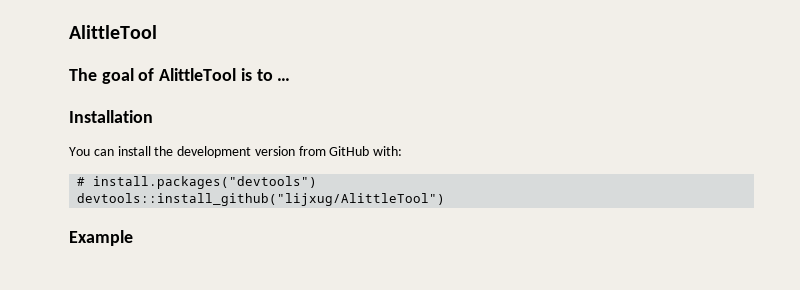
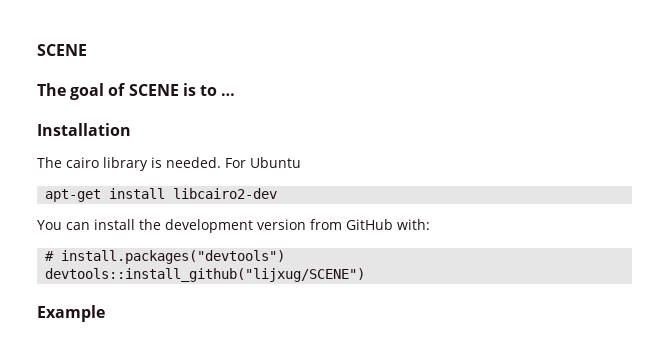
[69,25,157,39] AlittleTool -> [37,44,87,56] SCENE
[159,68,237,81] AlittleTool -> [128,84,179,96] SCENE
(153, 116) none -> [37,157,301,171] [45,188,278,202] // The cairo library is needed. For Ubuntu // apt-get install libcairo2-dev
[77,193,446,206] devtools::install_github("lijxug/AlittleTool") -> [45,268,366,282] devtools::install_github("lijxug/SCENE")

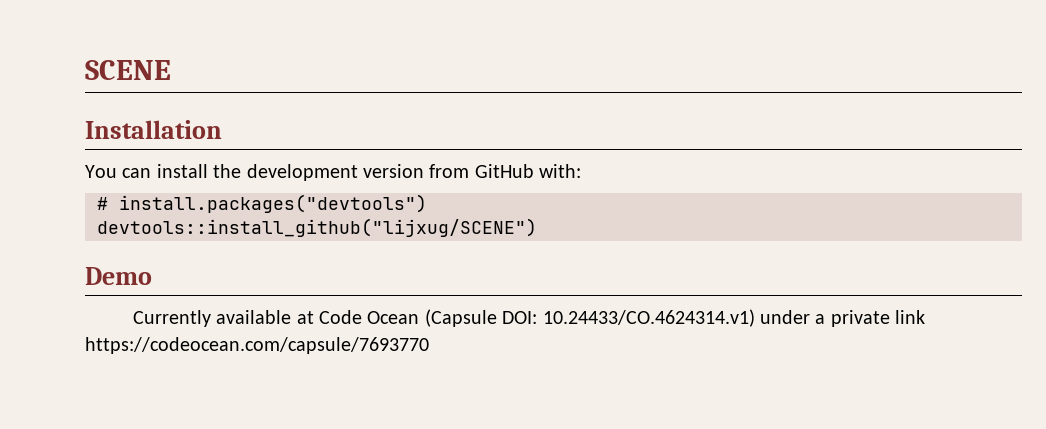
[37,83,236,100] [37,123,131,136] [37,157,301,171] [45,188,278,202] The goal of SCENE is to … // Installation // The cairo library is needed. For Ubuntu // apt-get install libcairo2-dev -> [85,120,222,139] Installation
[37,305,105,322] Example -> [85,267,152,285] [132,309,926,327] [85,337,429,354] Demo // Currently available at Code Ocean (Capsule DOI: 10.24433/CO.4624314.v1) under a private link https://codeocean.com/capsule/7693770

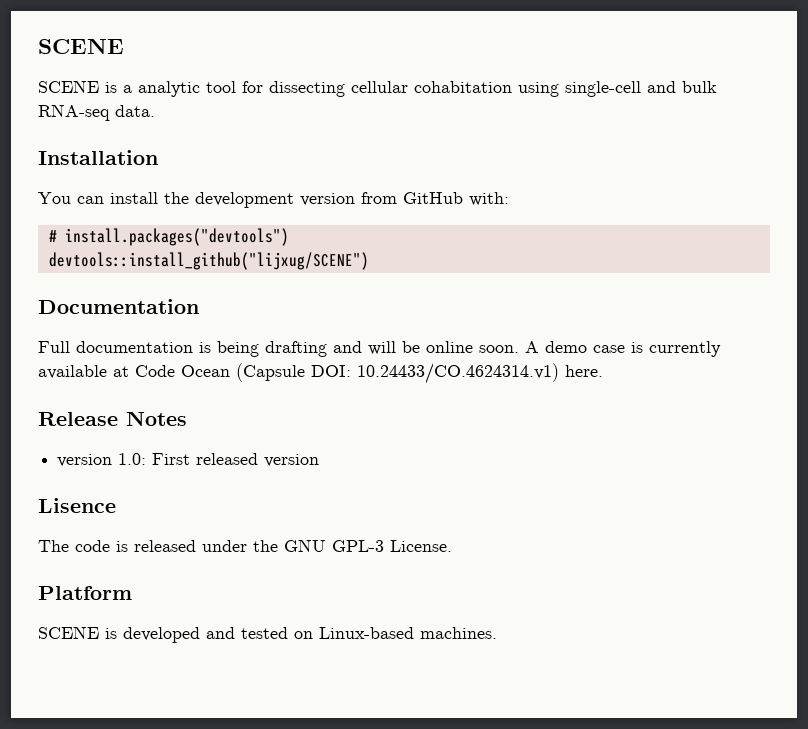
[85,60,171,80] SCENE -> [38,39,124,54] [38,80,717,97] [38,104,155,121] SCENE // SCENE is a analytic tool for dissecting cellular cohabitation using single-cell and bulk RNA-seq data.
[85,267,152,285] [132,310,211,327] Demo // Currently -> [38,299,199,314] [38,341,721,357] Documentation // Full documentation is being drafting and will be online soon. A demo case is currently
[759,310,926,327] [85,337,429,354] under a private link https://codeocean.com/capsule/7693770 -> [565,365,603,377] [38,411,187,426] [57,453,320,467] [38,498,116,513] [38,539,452,552] [38,586,132,600] [38,626,497,643] here. // Release Notes // version 1.0: First released version // Lisence // The code is released under the GNU GPL-3 License. // Platform // SCENE is developed and tested on Linux-based machines.

